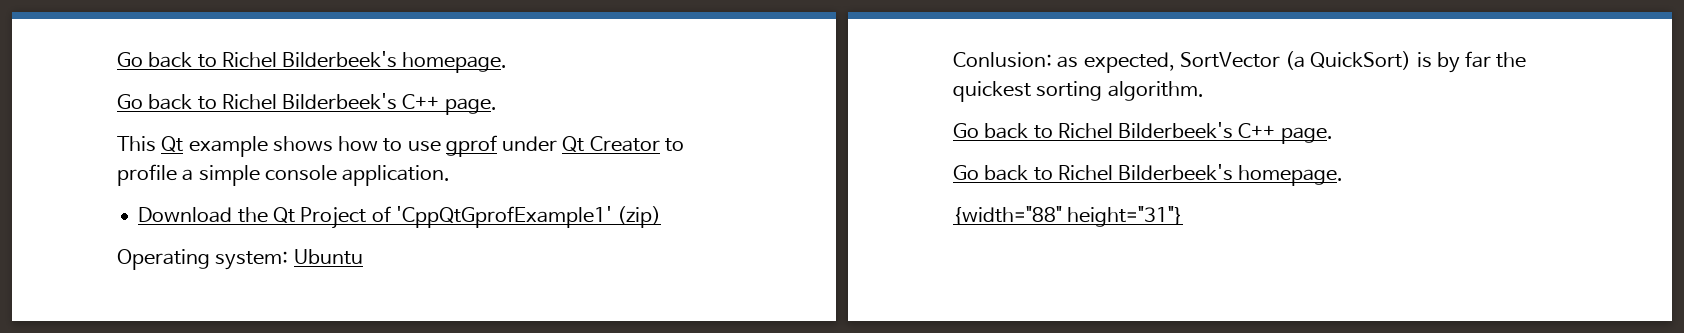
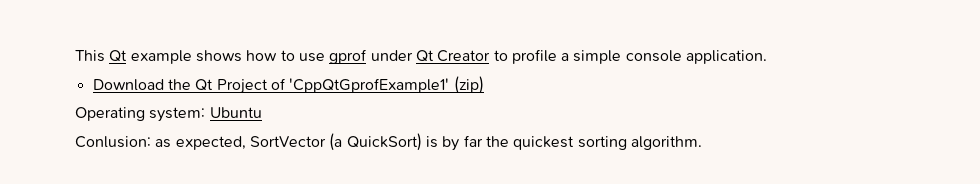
[117,51,508,73] [117,93,497,115] Go back to Richel Bilderbeek's homepage. // Go back to Richel Bilderbeek's C++ page. // -> (75, 56) none
[953,122,1333,144] [953,164,1344,186] [953,206,1184,227] // Go back to Richel Bilderbeek's C++ page. // Go back to Richel Bilderbeek's homepage. // {width="88" height="31"} -> (702, 143) none

